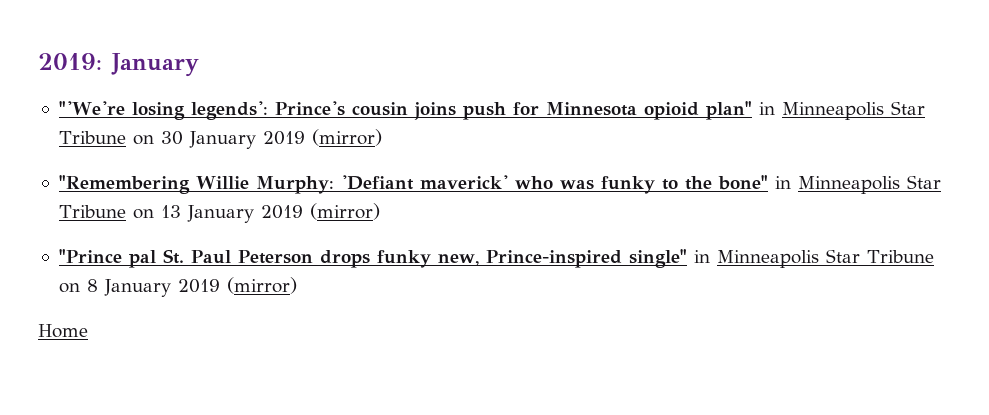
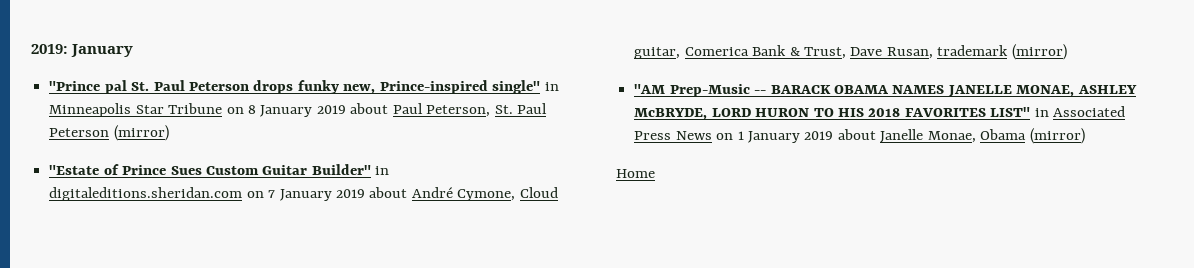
[58,101,925,120] [58,129,382,149] [58,175,941,194] [58,203,380,223] // "'We're losing legends': Prince's cousin joins push for Minnesota opioid plan" in Minneapolis Star Tribune on 30 January 2019 (mirror) // "Remembering Willie Murphy: 'Defiant maverick' who was funky to the bone" in Minneapolis Star Tribune on 13 January 2019 (mirror) -> (134, 50) none
(220, 286) none -> [350,103,548,117] [49,125,169,141] [49,164,390,175] [49,187,558,201] [634,44,1067,60] [634,84,1137,97] [634,106,1126,120] [634,129,1027,143] about Paul Peterson, St. Paul Peterson (mirror) // "Estate of Prince Sues Custom Guitar Builder" in digitaleditions.sheridan.com on 7 January 2019 about André Cymone, Cloud guitar, Comerica Bank & Trust, Dave Rusan, trademark (mirror) // "AM Prep-Music -- BARACK OBAMA NAMES JANELLE MONAE, ASHLEY McBRYDE, LORD HURON TO HIS 2018 FAVORITES LIST" in Associated Press News on 1 January 2019 about Janelle Monae, Obama

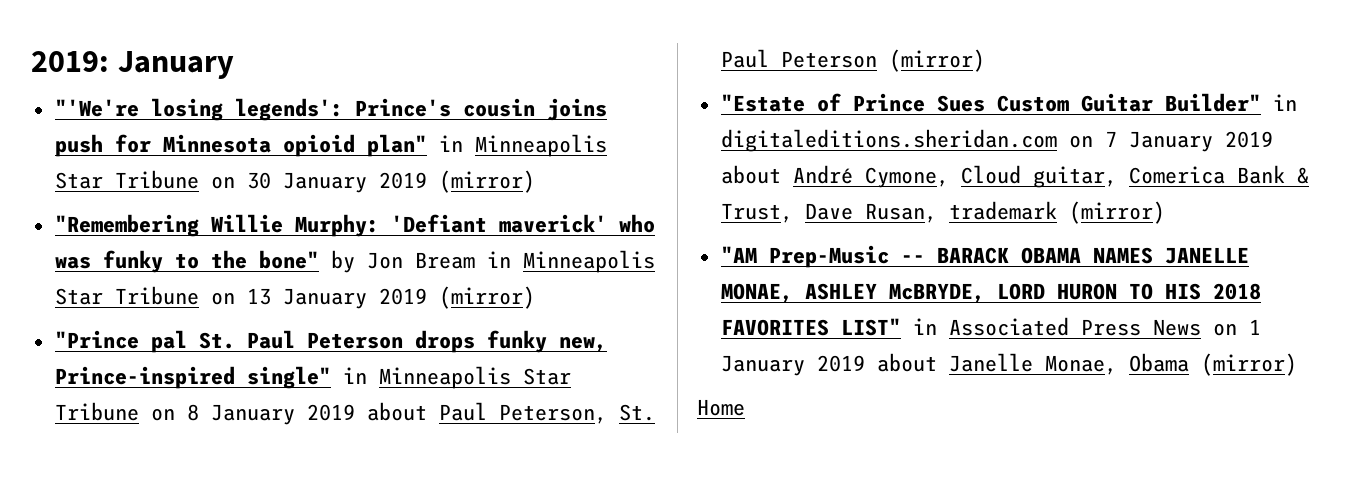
(134, 50) none -> [54,98,607,121] [54,134,607,157] [54,170,535,193] [54,214,655,237] [54,250,655,273] [54,286,535,309] // "'We're losing legends': Prince's cousin joins push for Minnesota opioid plan" in Minneapolis Star Tribune on 30 January 2019 (mirror) // "Remembering Willie Murphy: 'Defiant maverick' who was funky to the bone" by Jon Bream in Minneapolis Star Tribune on 13 January 2019 (mirror)

